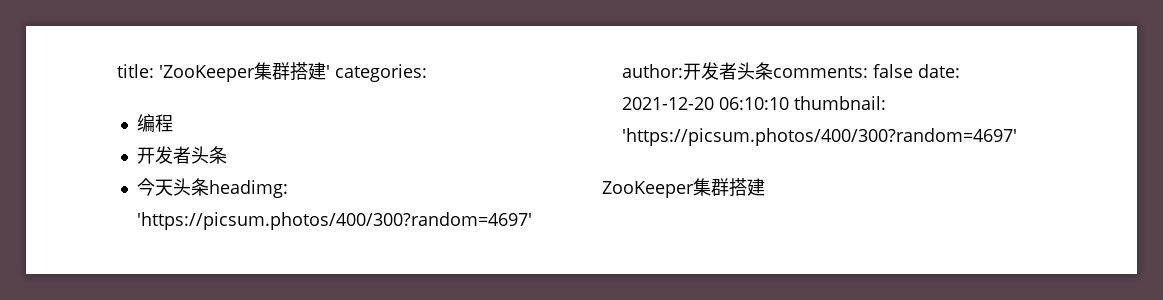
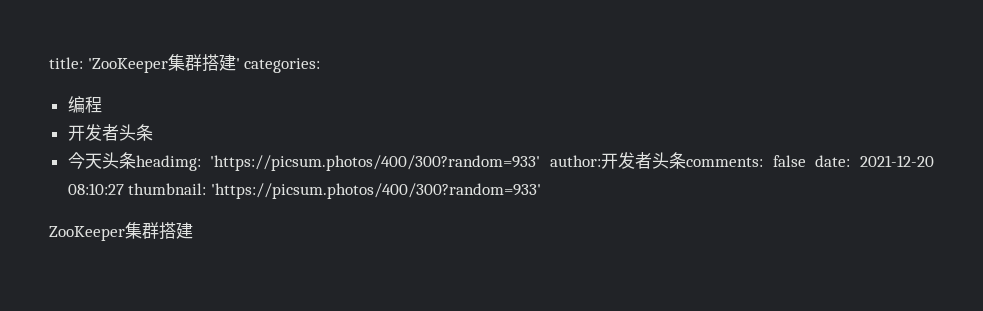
[136,212,532,230] 'https://picsum.photos/400/300?random=4697' -> [210,155,541,171] 'https://picsum.photos/400/300?random=933'
[718,96,886,110] [621,128,1017,146] 06:10:10 thumbnail: 'https://picsum.photos/400/300?random=4697' -> [67,183,541,199] 08:10:27 thumbnail: 'https://picsum.photos/400/300?random=933'

